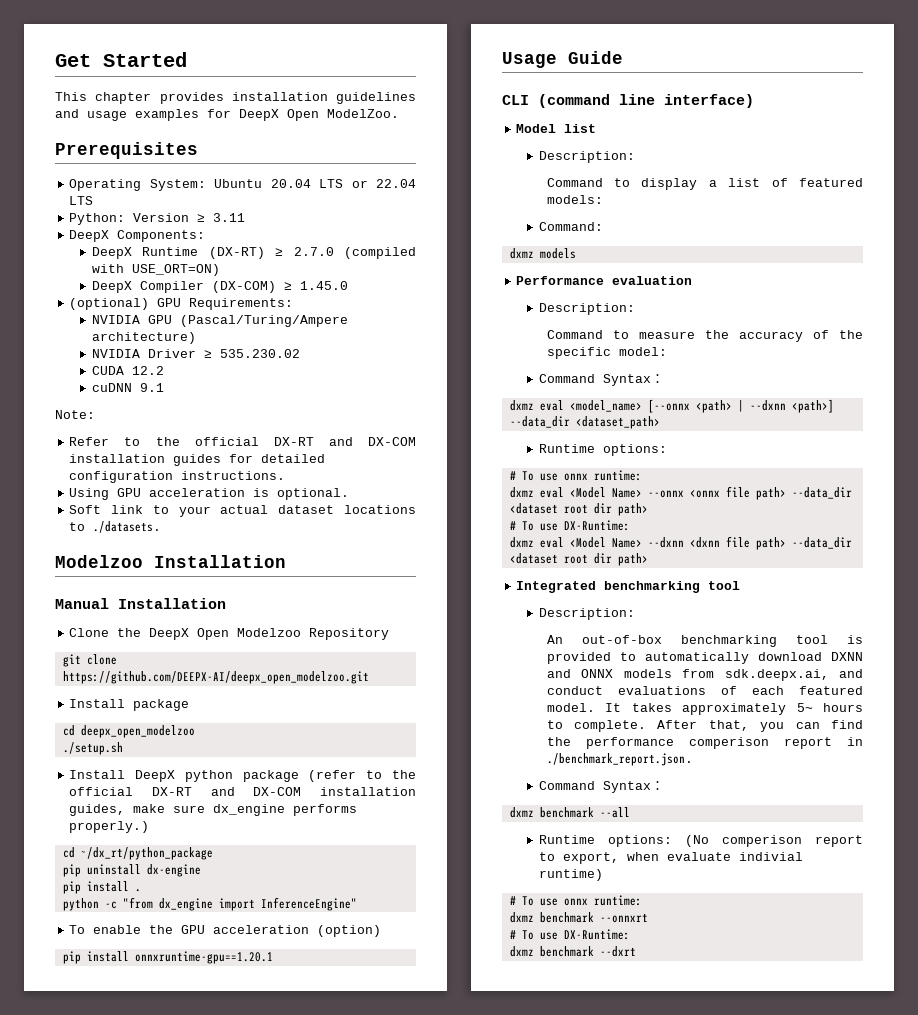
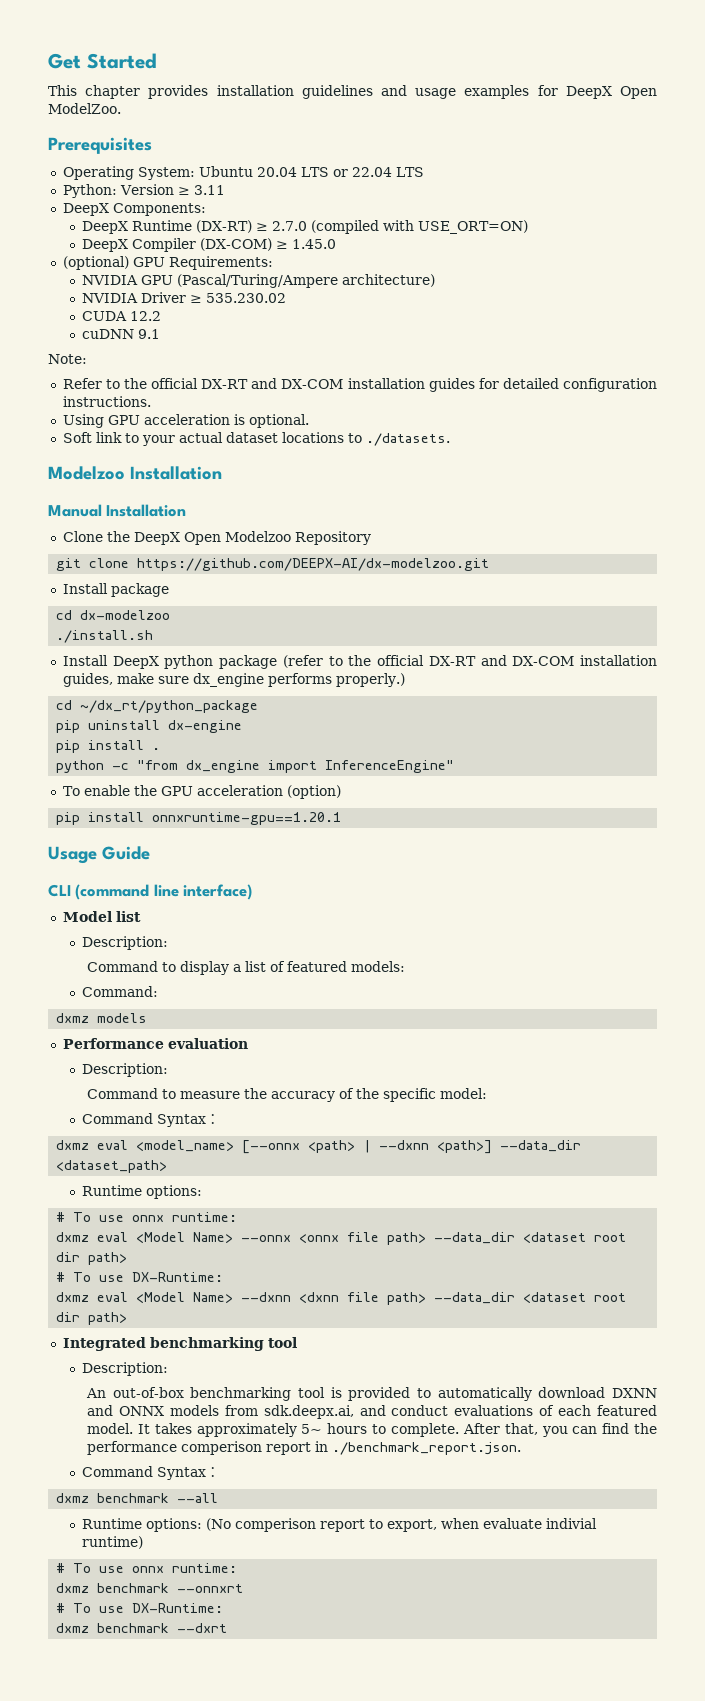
[62,671,369,684] https://github.com/DEEPX-AI/deepx_open_modelzoo.git -> [137,558,490,571] https://github.com/DEEPX-AI/dx-modelzoo.git
[80,725,195,738] [62,742,123,755] deepx_open_modelzoo // ./setup.sh -> [80,610,171,620] [56,630,154,643] dx-modelzoo // ./install.sh

